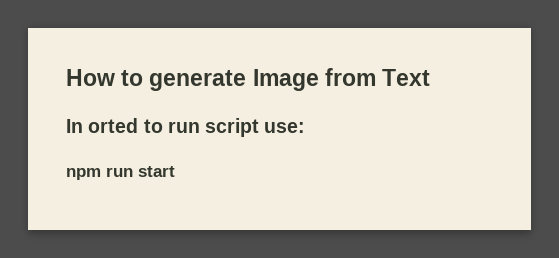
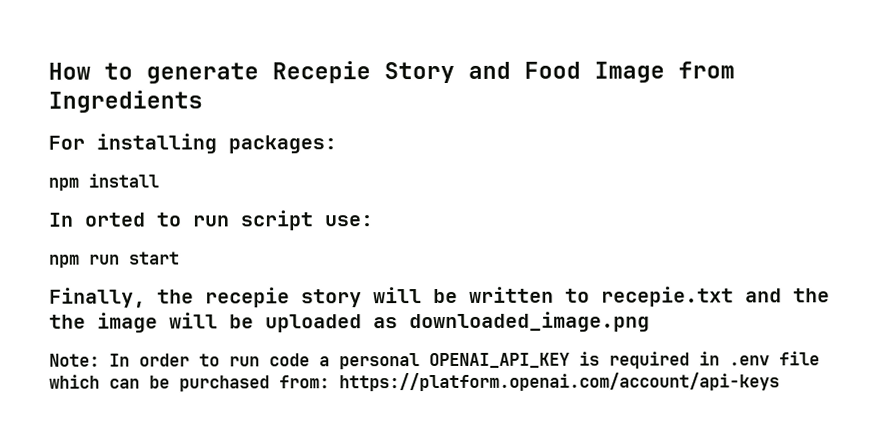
[252,68,431,91] Image from Text -> [272,61,735,84] [48,90,203,113] [48,133,337,154] [48,173,159,191] Recepie Story and Food Image from Ingredients // For installing packages: // npm install
(175, 171) none -> [49,286,830,308] [49,311,650,333] [49,351,820,370] [49,372,780,392] // Finally, the recepie story will be written to recepie.txt and the the image will be uploaded as downloaded_image.png // Note: In order to run code a personal OPENAI_API_KEY is required in .env file which can be purchased from: https://platform.openai.com/account/api-keys

